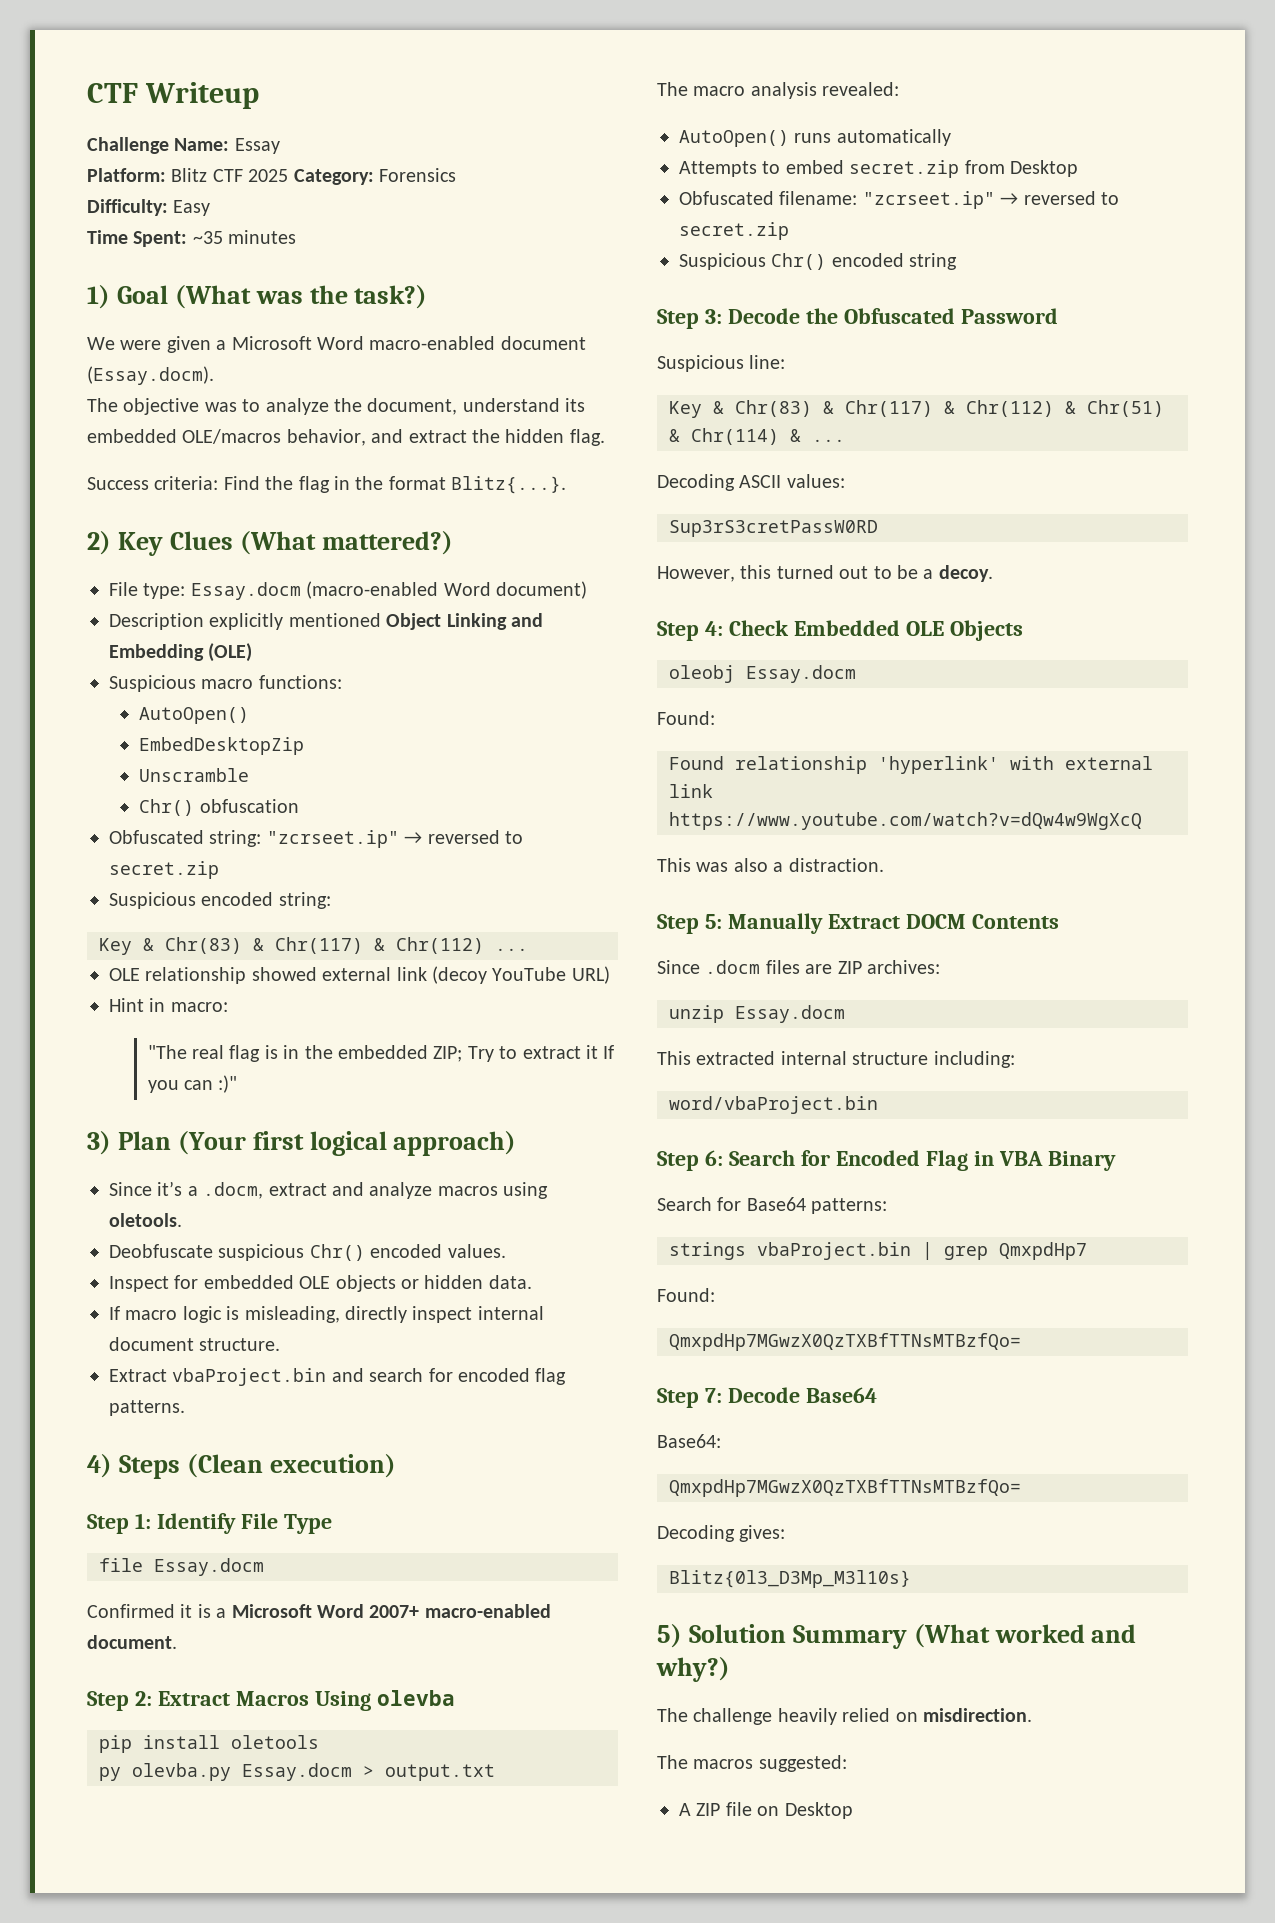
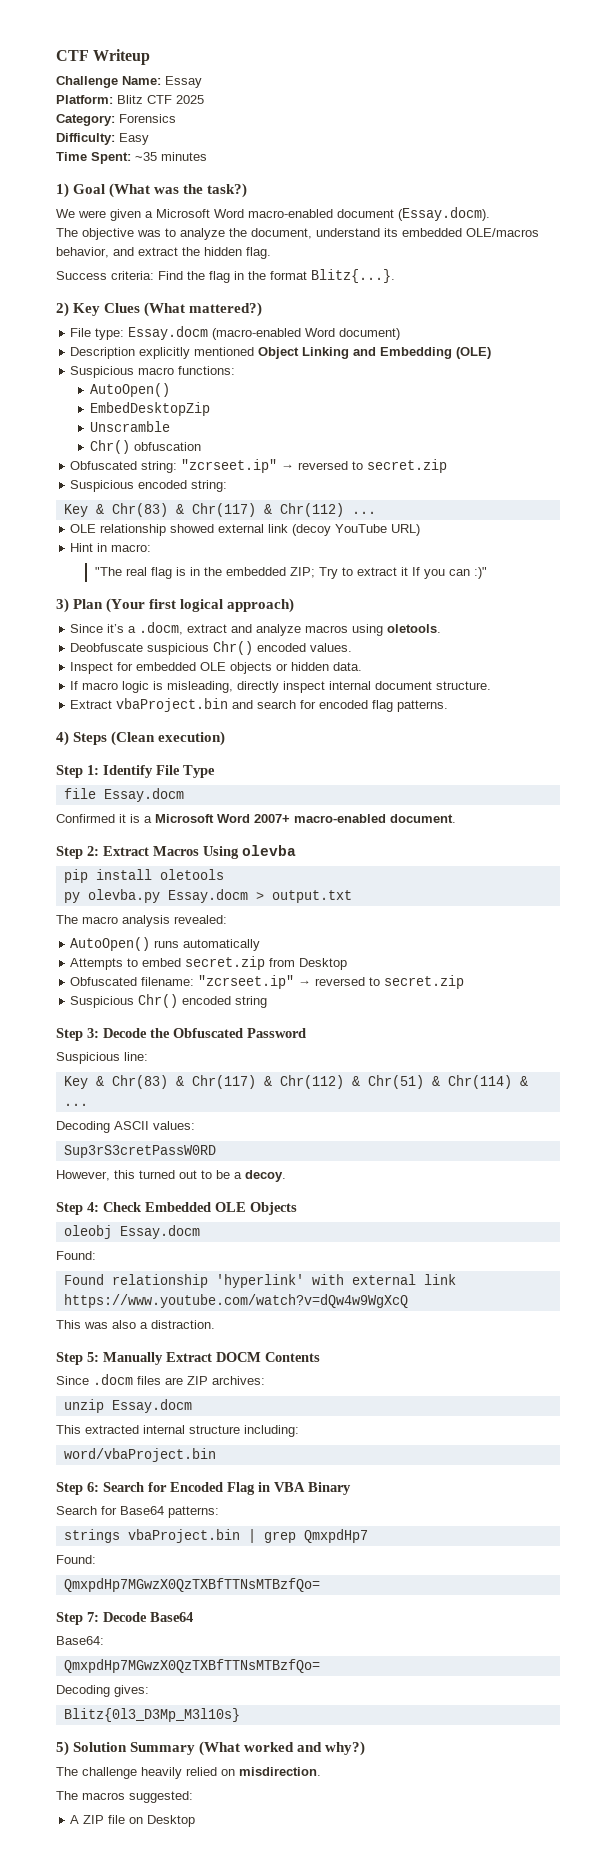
(289, 175) none -> (204, 99) //

